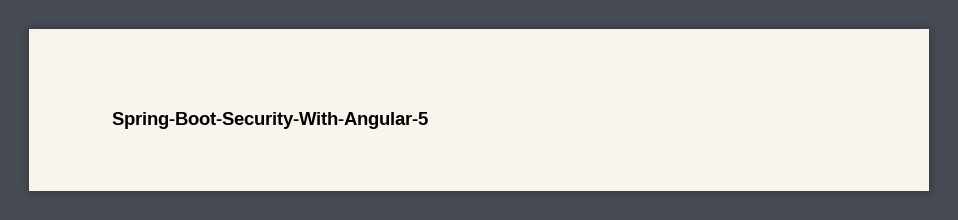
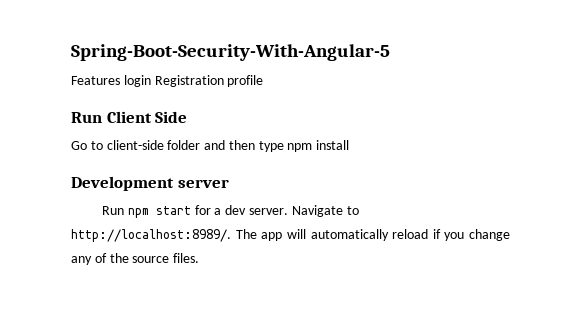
(428, 120) none -> [71,75,264,87] [71,111,188,123] [71,140,350,152] [71,176,229,191] [102,205,359,218] [71,229,510,242] [71,253,200,265] // Features login Registration profile // Run Client Side // Go to client-side folder and then type npm install // Development server // Run npm start for a dev server. Navigate to http://localhost:8989/. The app will automatically reload if you change any of the source files.

